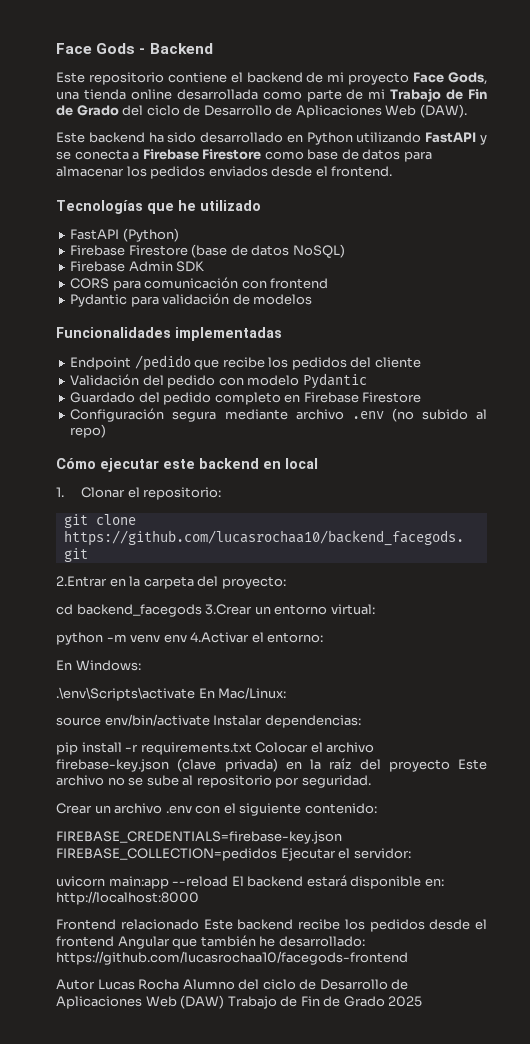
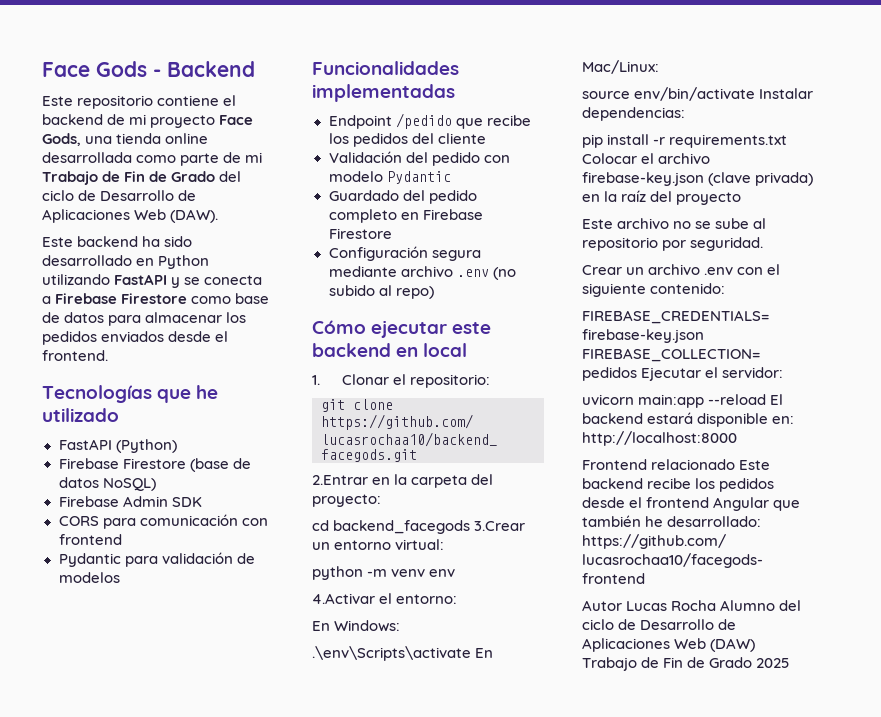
(187, 638) none -> (456, 573) //
(450, 765) none -> (742, 198) //

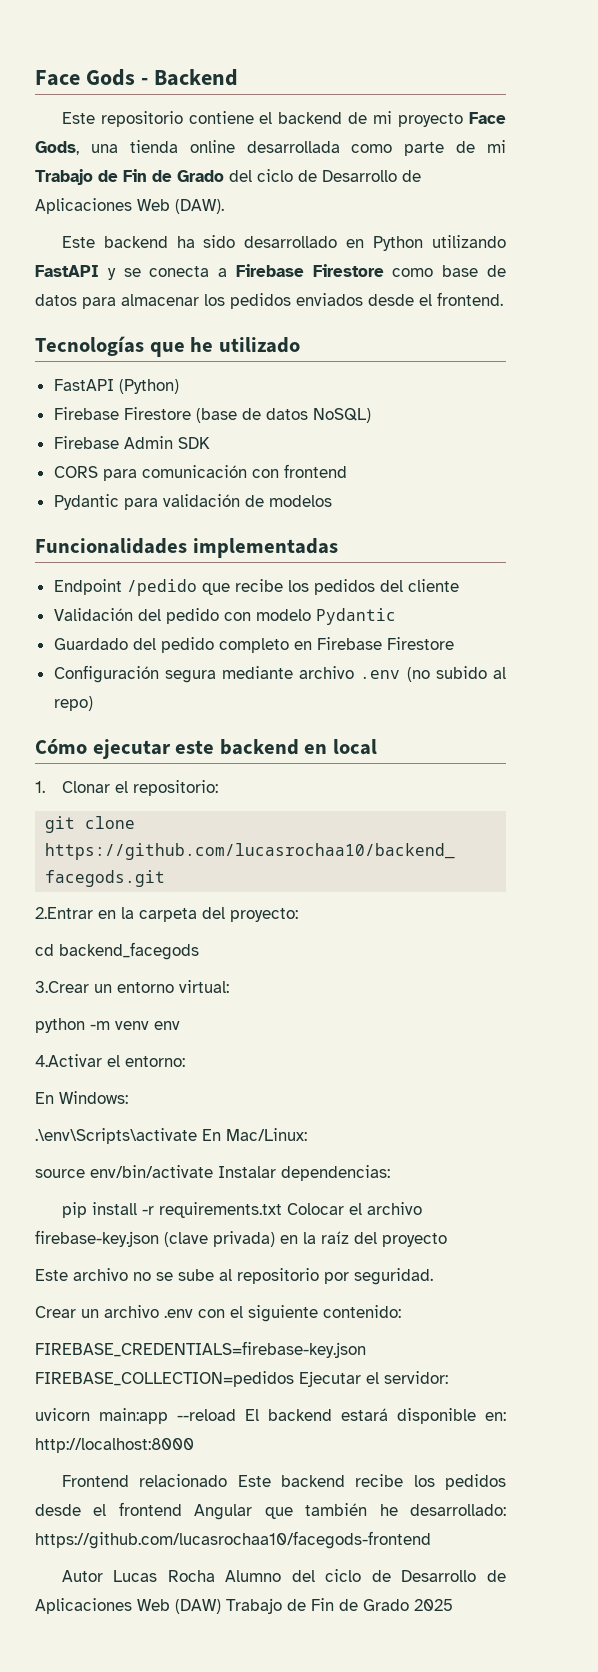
(471, 527) none -> (199, 951) //

